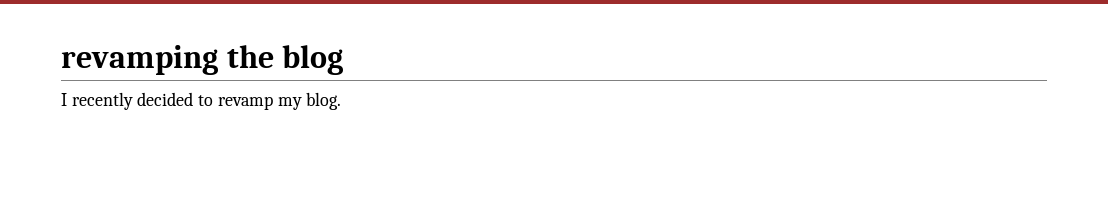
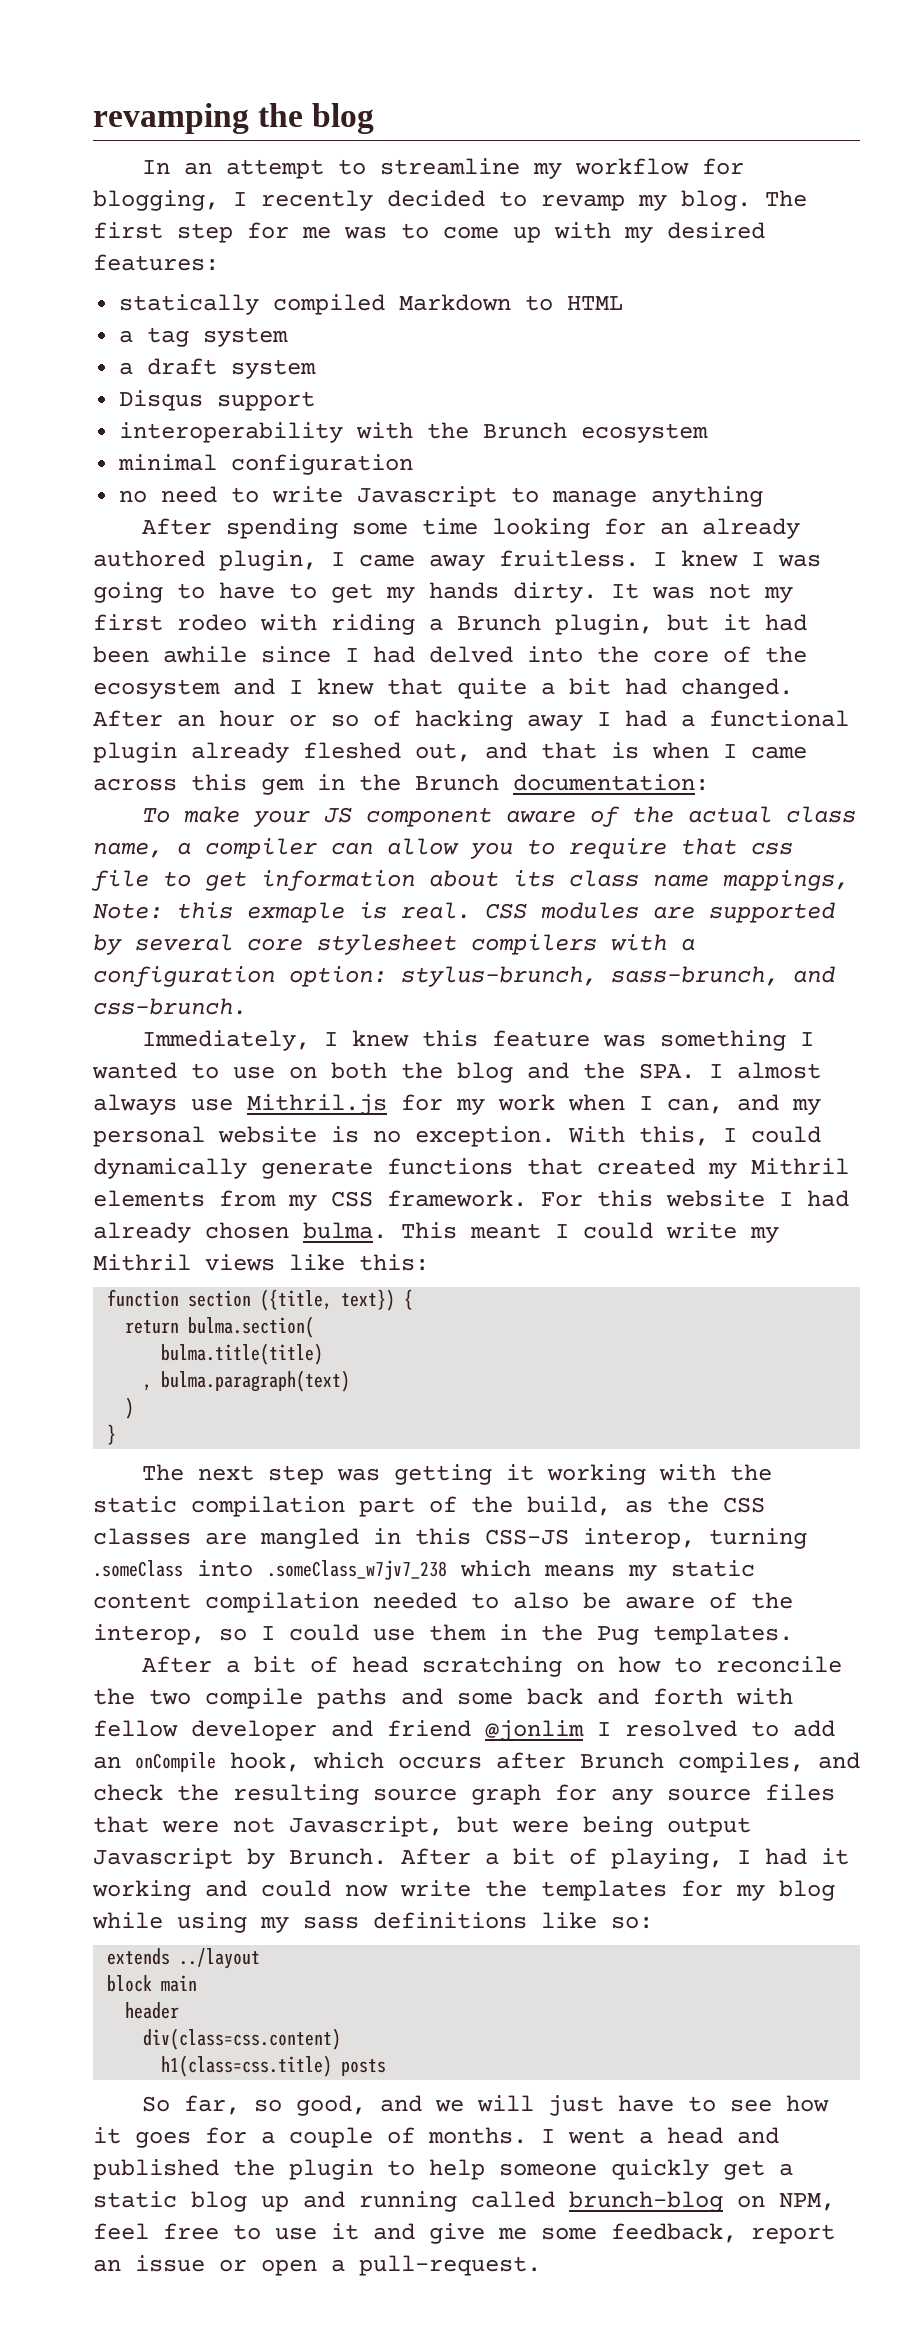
(344, 60) none -> [142,158,745,179] [93,190,219,211] In an attempt to streamline my workflow for blogging,
(342, 101) none -> [765,190,807,207] [93,222,765,243] [93,254,219,271] [119,294,624,315] [119,327,289,347] [119,358,317,379] [119,390,316,411] [119,422,709,443] [118,454,414,475] [119,486,764,507] [142,518,801,539] [93,550,821,571] [93,582,793,603] [93,614,807,635] [93,646,807,663] [93,678,793,699] [93,710,849,731] [93,742,807,763] [93,774,709,795] [142,806,857,827] [93,838,793,859] [91,870,849,891] [93,902,835,923] [93,934,695,955] [93,966,835,987] [93,998,247,1015] [142,1030,815,1051] [92,1062,821,1083] [93,1094,821,1115] [93,1126,821,1147] [93,1158,849,1179] [93,1190,849,1211] [93,1222,779,1243] [93,1254,429,1271] [107,1289,414,1311] [125,1316,315,1338] [161,1343,324,1365] [143,1370,351,1392] [125,1397,135,1419] [107,1424,117,1445] [142,1464,773,1485] [93,1496,765,1517] [93,1528,807,1549] [93,1560,755,1581] [93,1592,793,1613] [93,1624,793,1645] [142,1656,843,1677] [93,1688,793,1709] [93,1720,835,1741] [93,1752,860,1773] [93,1784,835,1805] [93,1816,751,1837] [93,1848,849,1869] [92,1880,835,1901] [92,1912,653,1933] [107,1948,261,1969] [107,1975,198,1992] [125,2002,180,2019] [143,2028,342,2050] [161,2055,387,2077] [142,2095,830,2116] [93,2127,779,2148] [93,2159,793,2180] [93,2191,835,2212] [93,2223,835,2244] [93,2255,541,2276] The first step for me was to come up with my desired features: // statically compiled Markdown to HTML // a tag system // a draft system // Disqus support // interoperability with the Brunch ecosystem // minimal configuration // no need to write Javascript to manage anything // After spending some time looking for an already authored plugin, I came away fruitless. I knew I was going to have to get my hands dirty. It was not my first rodeo with riding a Brunch plugin, but it had been awhile since I had delved into the core of the ecosystem and I knew that quite a bit had changed. After an hour or so of hacking away I had a functional plugin already fleshed out, and that is when I came across this gem in the Brunch documentation: // To make your JS component aware of the actual class name, a compiler can allow you to require that css file to get information about its class name mappings, Note: this exmaple is real. CSS modules are supported by several core stylesheet compilers with a configuration option: stylus-brunch, sass-brunch, and css-brunch. // Immediately, I knew this feature was something I wanted to use on both the blog and the SPA. I almost always use Mithril.js for my work when I can, and my personal website is no exception. With this, I could dynamically generate functions that created my Mithril elements from my CSS framework. For this website I had already chosen bulma. This meant I could write my Mithril views like this: // function section ({title, text}) { // return bulma.section( // bulma.title(title) // , bulma.paragraph(text) // ) // } // The next step was getting it working with the static compilation part of the build, as the CSS classes are mangled in this CSS-JS interop, turning .someClass into .someClass_w7jv7_238 which means my static content compilation needed to also be aware of the interop, so I could use them in the Pug templates. // After a bit of head scratching on how to reconcile the two compile paths and some back and forth with fellow developer and friend @jonlim I resolved to add an onCompile hook, which occurs after Brunch compiles, and check the resulting source graph for any source files that were not Javascript, but were being output Javascript by Brunch. After a bit of playing, I had it working and could now write the templates for my blog while using my sass definitions like so: // extends ../layout // block main // header // div(class=css.content) // h1(class=css.title) posts // So far, so good, and we will just have to see how it goes for a couple of months. I went a head and published the plugin to help someone quickly get a static blog up and running called brunch-blog on NPM, feel free to use it and give me some feedback, report an issue or open a pull-request.

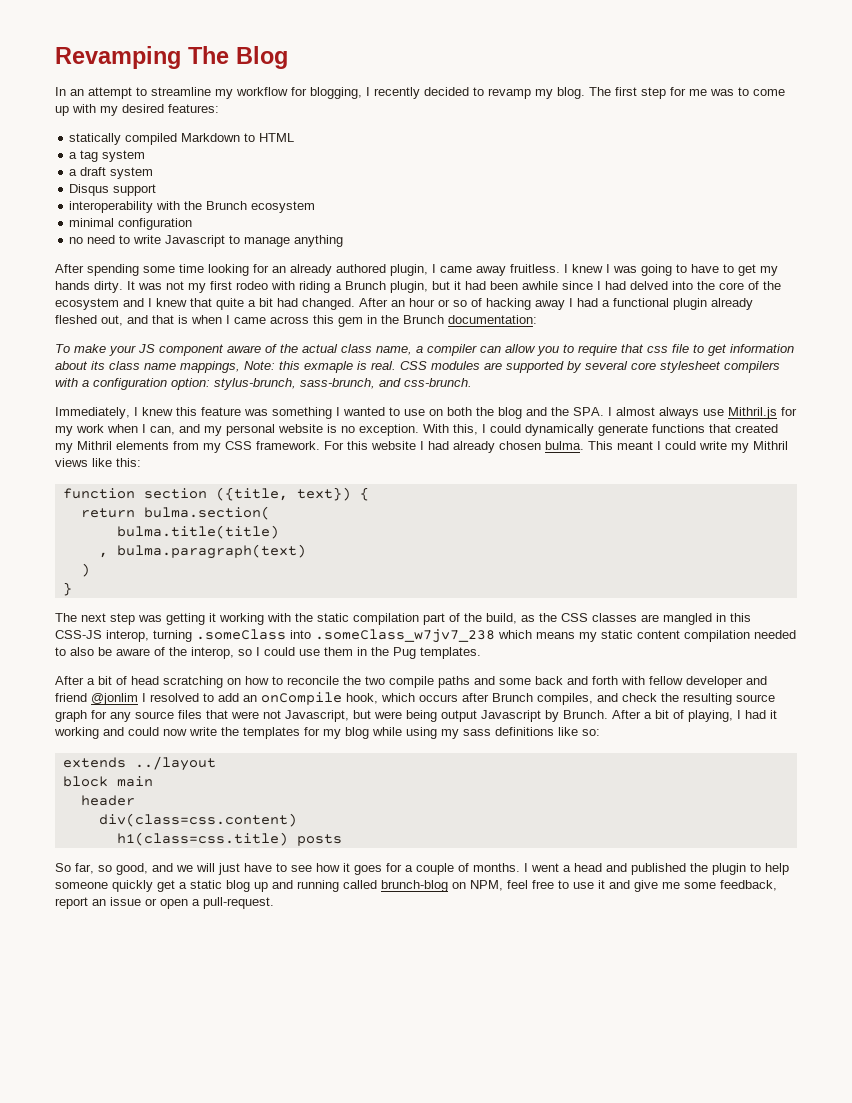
[93,103,375,134] revamping the blog -> [55,46,288,69] Revamping The Blog

